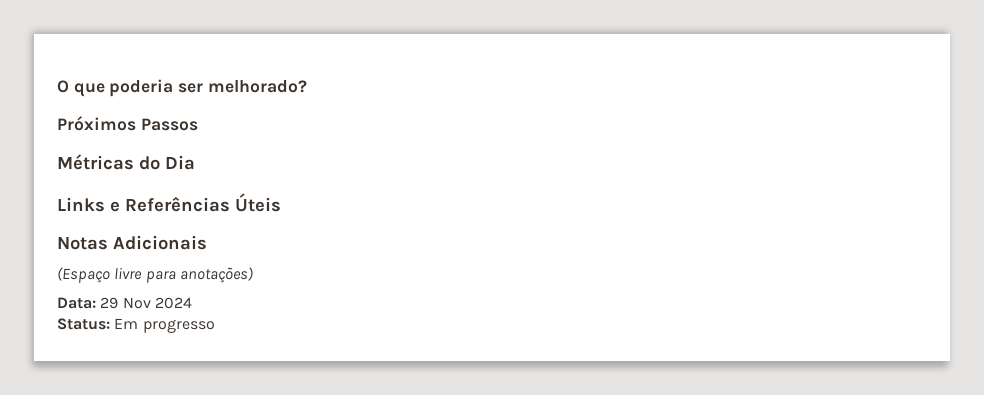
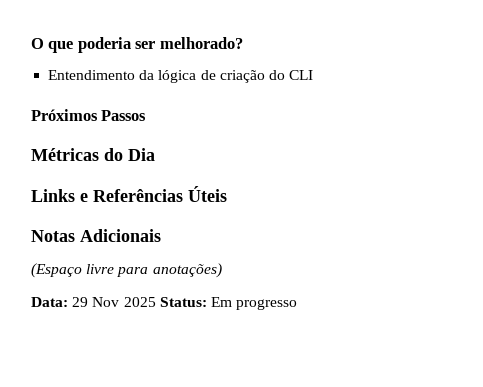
(307, 86) none -> [48,70,314,83] // Entendimento da lógica de criação do CLI
[154,297,192,309] 2024 // -> [123,297,156,307] 2025

